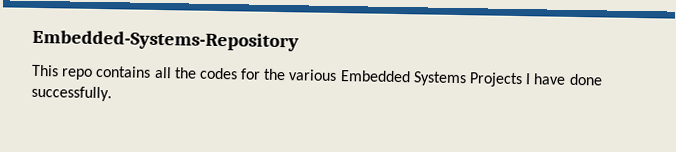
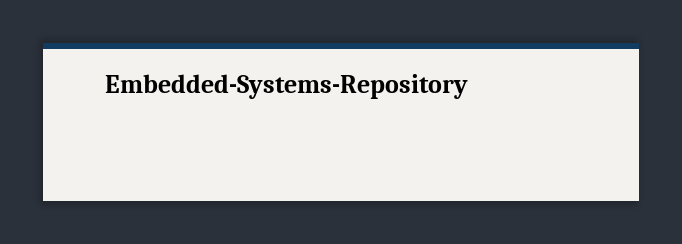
[31,64,603,88] [31,85,112,102] // This repo contains all the codes for the various Embedded Systems Projects I have done successfully. -> (468, 86) none

